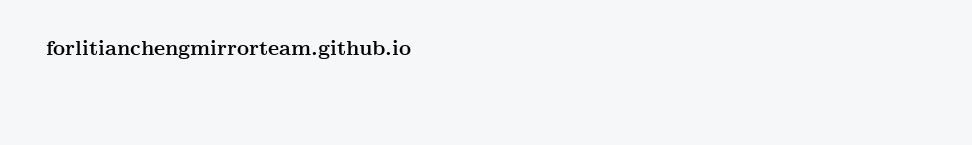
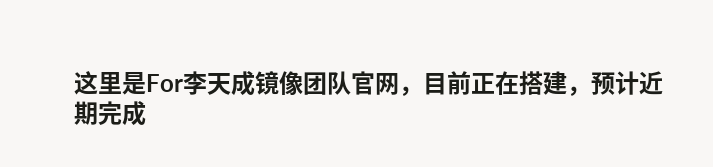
[46,40,411,59] forlitianchengmirrorteam.github.io -> [74,71,663,96] [74,101,146,126] 这里是For李天成镜像团队官网，目前正在搭建，预计近期完成

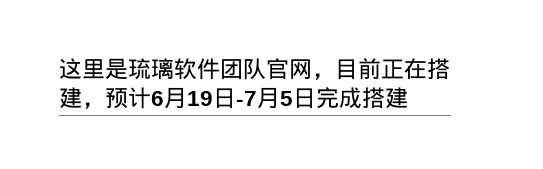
[146,71,303,96] For李天成镜像 -> [128,58,220,80] 琉璃软件
[639,71,663,95] [74,101,146,126] 近期完成 -> [151,87,408,109] 6月19日-7月5日完成搭建

